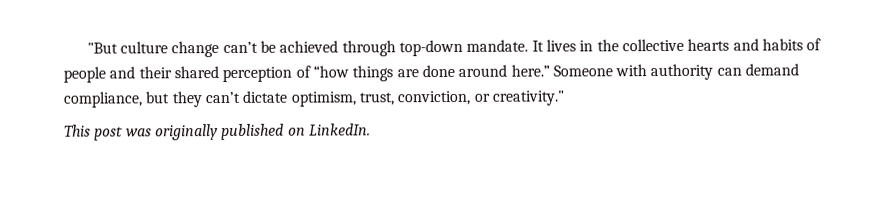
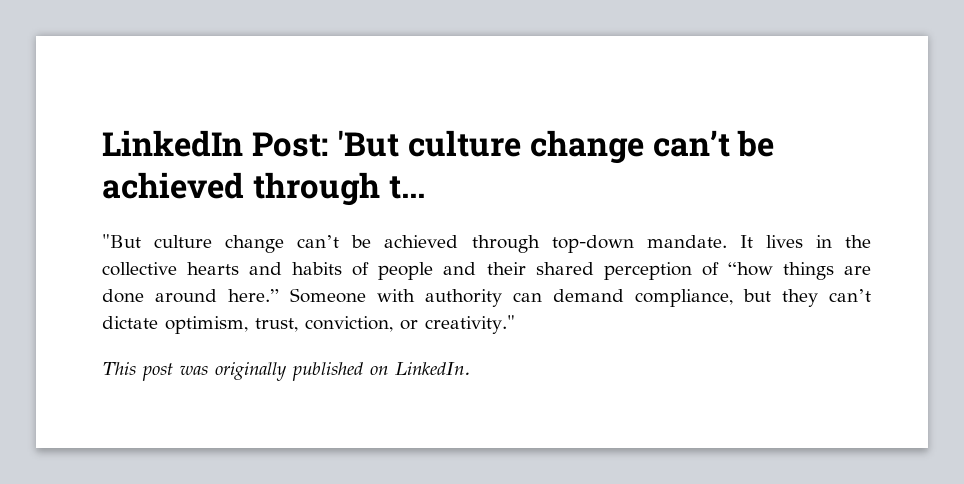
(86, 48) none -> [102,130,775,164] [102,172,425,206] LinkedIn Post: 'But culture change can’t be achieved through t... //

